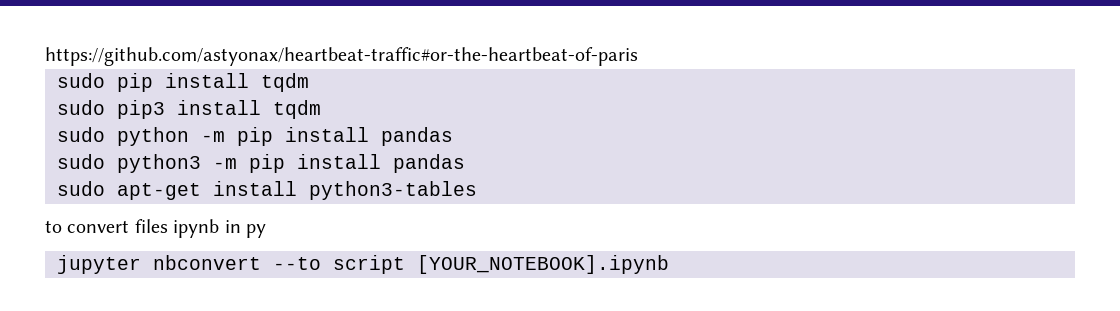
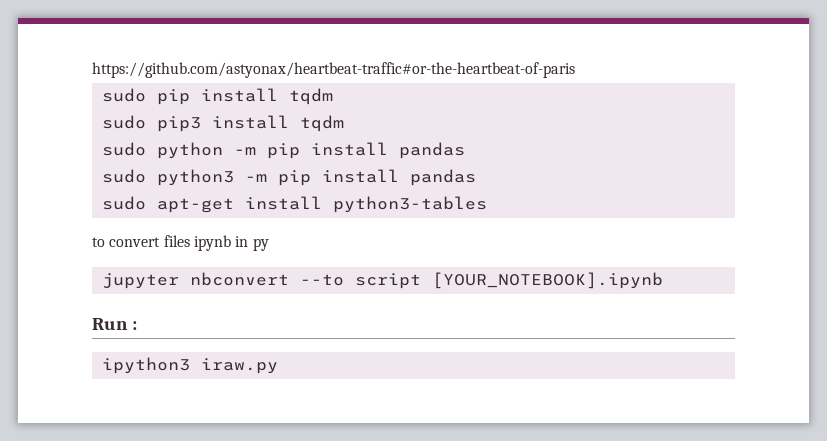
(669, 264) none -> [92,318,137,330] [101,357,278,374] // Run : // ipython3 iraw.py

